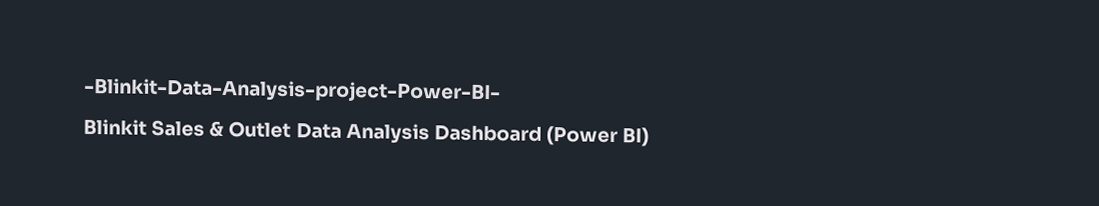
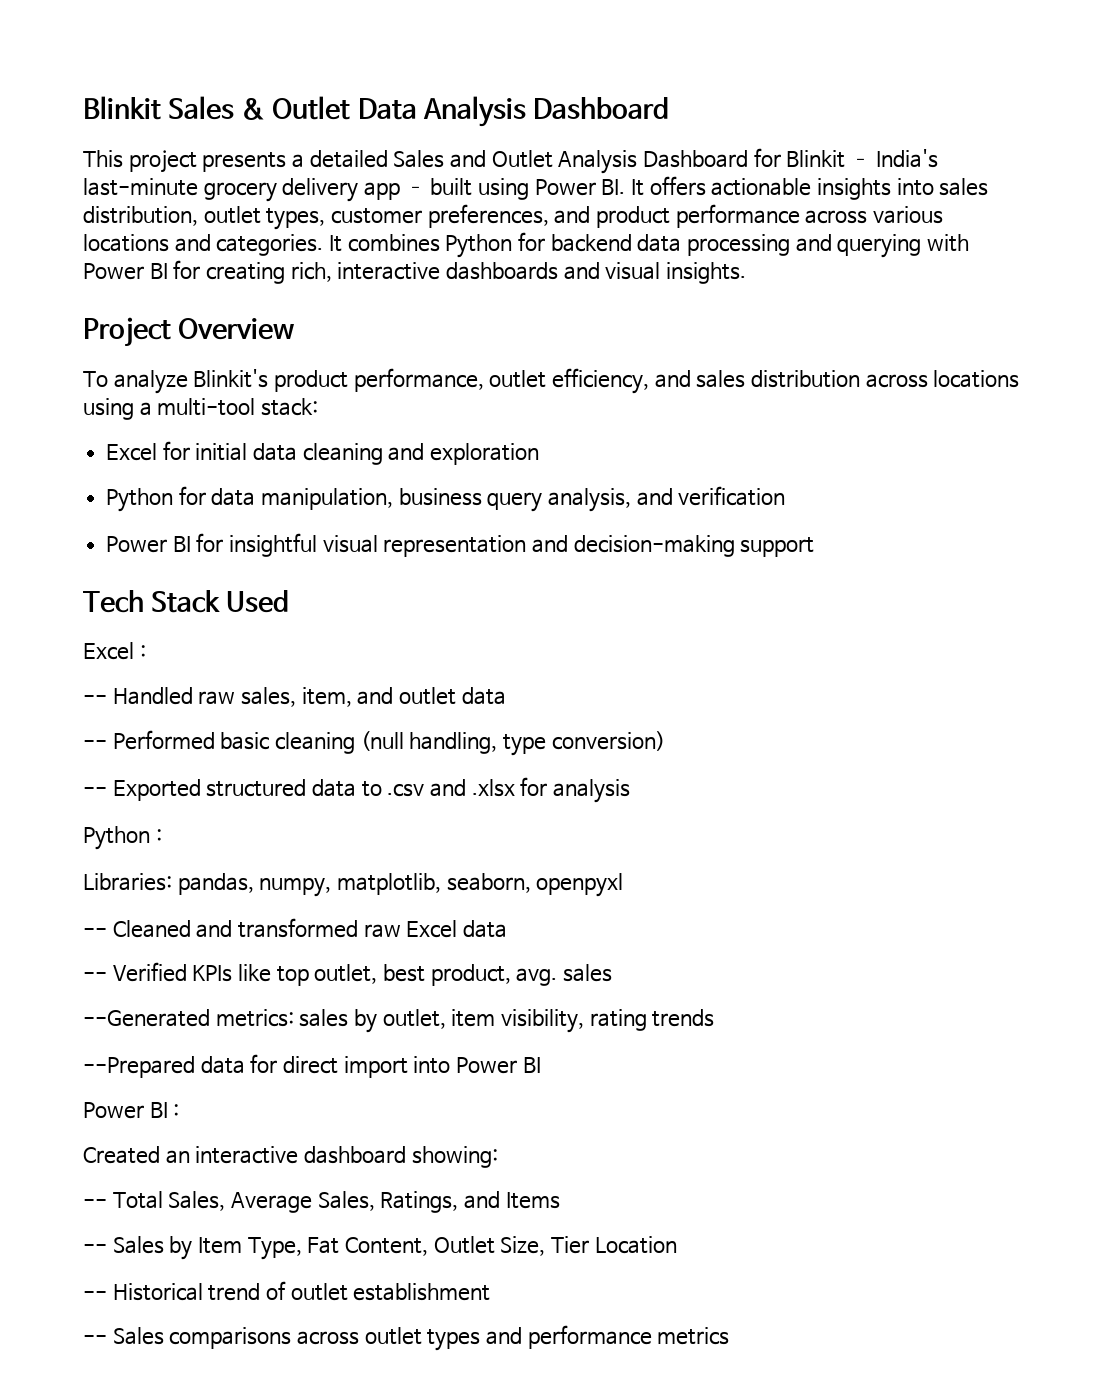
[84,77,501,105] -Blinkit-Data-Analysis-project-Power-BI- // -> (83, 108) none
[545,125,650,147] (Power BI) -> [83,148,938,174] [83,176,989,202] [83,204,943,230] [83,232,969,258] [83,260,746,284] [83,317,295,347] [83,368,1020,394] [83,398,319,420] [106,441,540,465] [106,486,786,512] [106,533,815,557] [83,590,290,613] [83,642,146,660] [83,687,506,707] [83,730,665,756] [83,777,630,803] [83,826,162,850] [83,873,624,897] [83,918,507,938] [83,962,612,986] [83,1009,715,1033] [83,1054,541,1078] [83,1102,180,1119] [83,1146,498,1168] [83,1191,560,1213] [83,1236,677,1260] [83,1281,491,1301] [83,1325,730,1351] // This project presents a detailed Sales and Outlet Analysis Dashboard for Blinkit – India's last-minute grocery delivery app – built using Power BI. It offers actionable insights into sales distribution, outlet types, customer preferences, and product performance across various locations and categories. It combines Python for backend data processing and querying with Power BI for creating rich, interactive dashboards and visual insights. // Project Overview // To analyze Blinkit's product performance, outlet efficiency, and sales distribution across locations using a multi-tool stack: // Excel for initial data cleaning and exploration // Python for data manipulation, business query analysis, and verification // Power BI for insightful visual representation and decision-making support // Tech Stack Used // Excel : // -- Handled raw sales, item, and outlet data // -- Performed basic cleaning (null handling, type conversion) // -- Exported structured data to .csv and .xlsx for analysis // Python : // Libraries: pandas, numpy, matplotlib, seaborn, openpyxl // -- Cleaned and transformed raw Excel data // -- Verified KPIs like top outlet, best product, avg. sales // --Generated metrics: sales by outlet, item visibility, rating trends // --Prepared data for direct import into Power BI // Power BI : // Created an interactive dashboard showing: // -- Total Sales, Average Sales, Ratings, and Items // -- Sales by Item Type, Fat Content, Outlet Size, Tier Location // -- Historical trend of outlet establishment // -- Sales comparisons across outlet types and performance metrics

